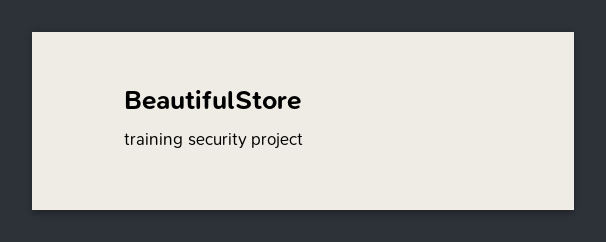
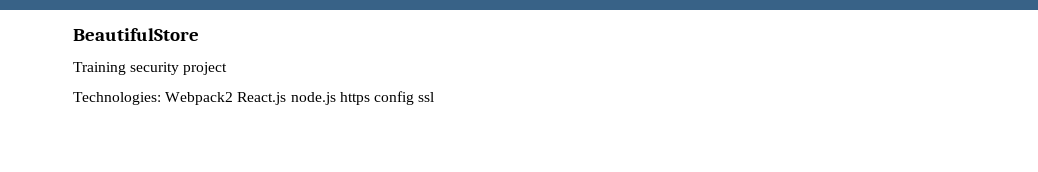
[124,133,183,148] training -> [73,62,126,75] Training
(304, 141) none -> [73,91,435,105] // Technologies: Webpack2 React.js node.js https config ssl

